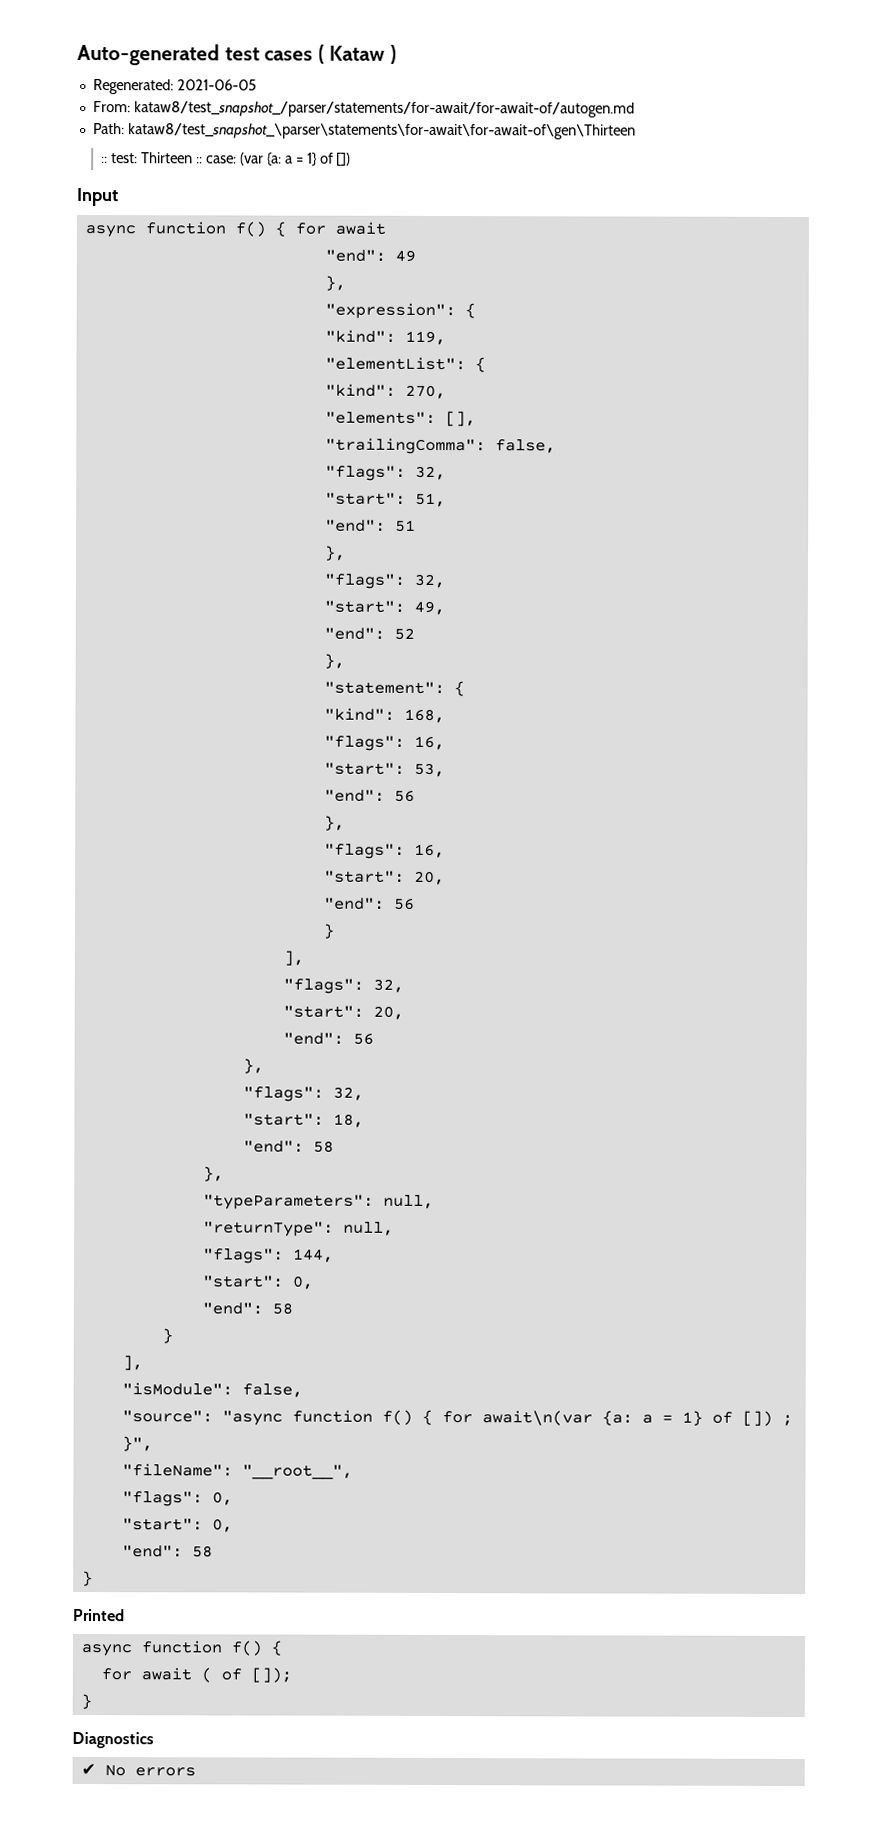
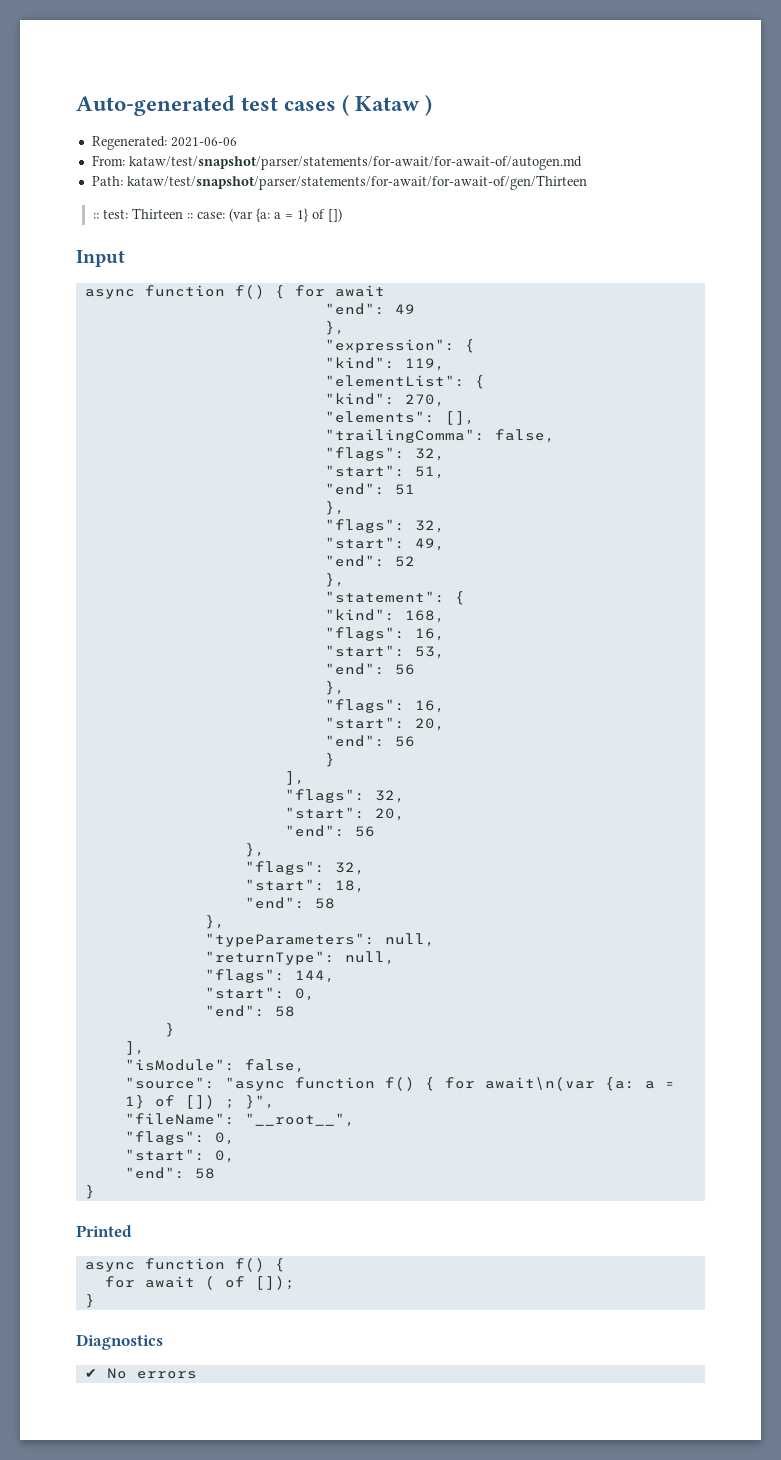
[176,79,257,91] 2021-06-05 -> [170,137,237,147] 2021-06-06
[133,101,635,118] kataw8/test_snapshot_/parser/statements/for-await/for-await-of/autogen.md -> [128,156,582,170] kataw/test/snapshot/parser/statements/for-await/for-await-of/autogen.md
[127,123,636,140] kataw8/test_snapshot_\parser\statements\for-await\for-await-of\gen\Thirteen -> [126,175,587,190] kataw/test/snapshot/parser/statements/for-await/for-await-of/gen/Thirteen

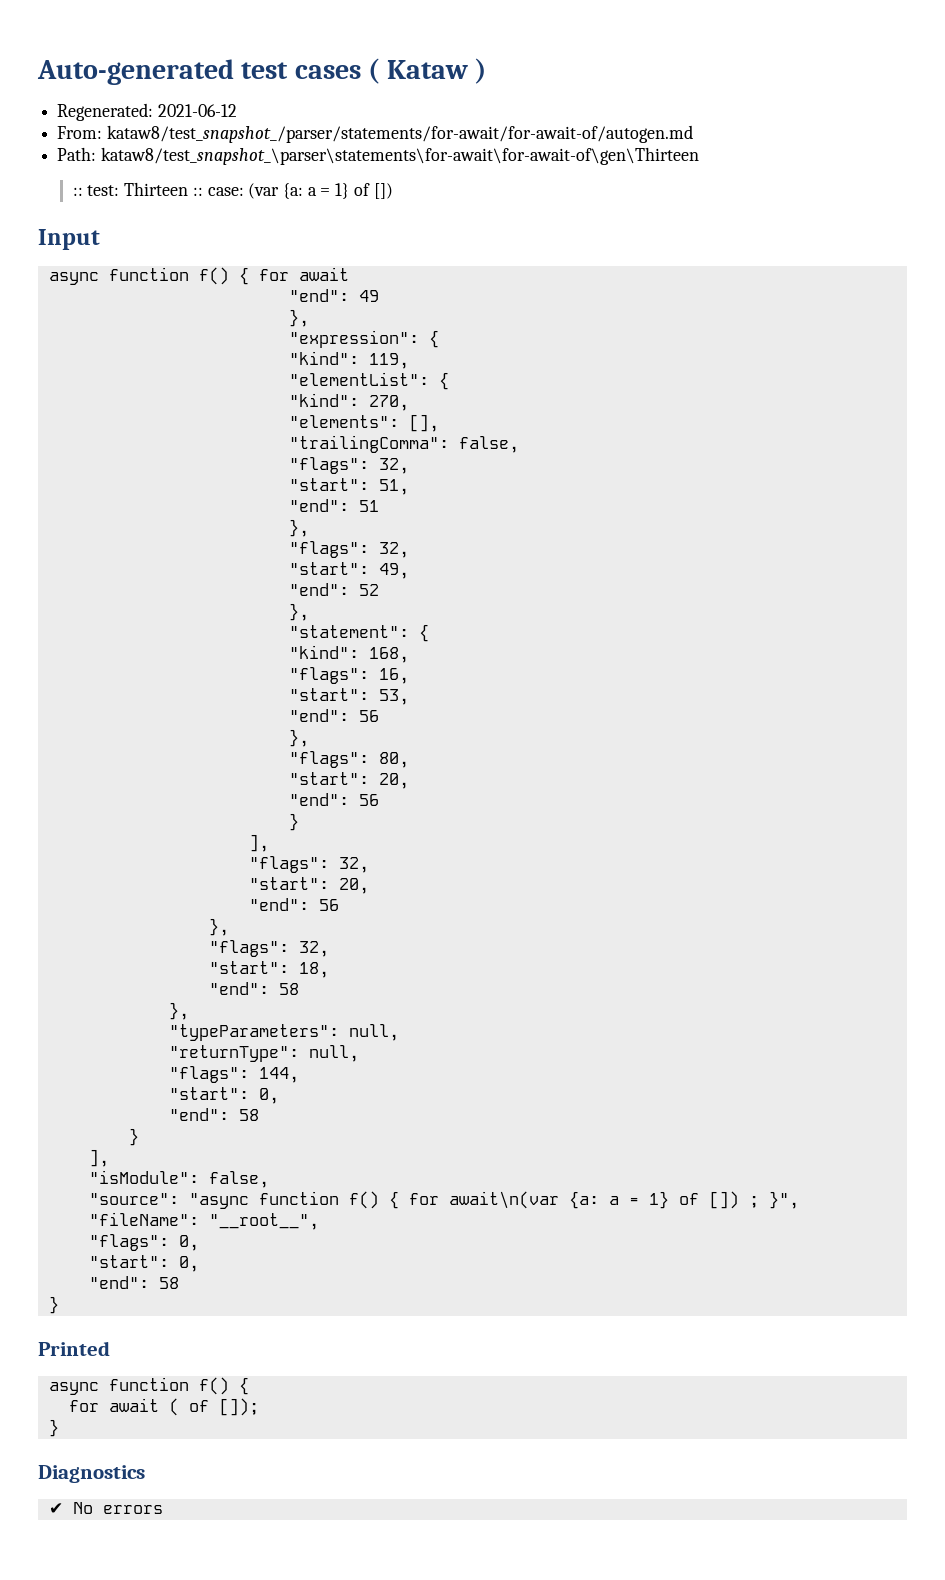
[170,137,237,147] 2021-06-06 -> [157,104,237,117] 2021-06-12
[128,156,582,170] kataw/test/snapshot/parser/statements/for-await/for-await-of/autogen.md -> [106,125,693,143] kataw8/test_snapshot_/parser/statements/for-await/for-await-of/autogen.md
[126,175,587,190] kataw/test/snapshot/parser/statements/for-await/for-await-of/gen/Thirteen -> [100,147,699,165] kataw8/test_snapshot_\parser\statements\for-await\for-await-of\gen\Thirteen
[414,700,445,713] 16, -> [378,752,409,768] 80,

